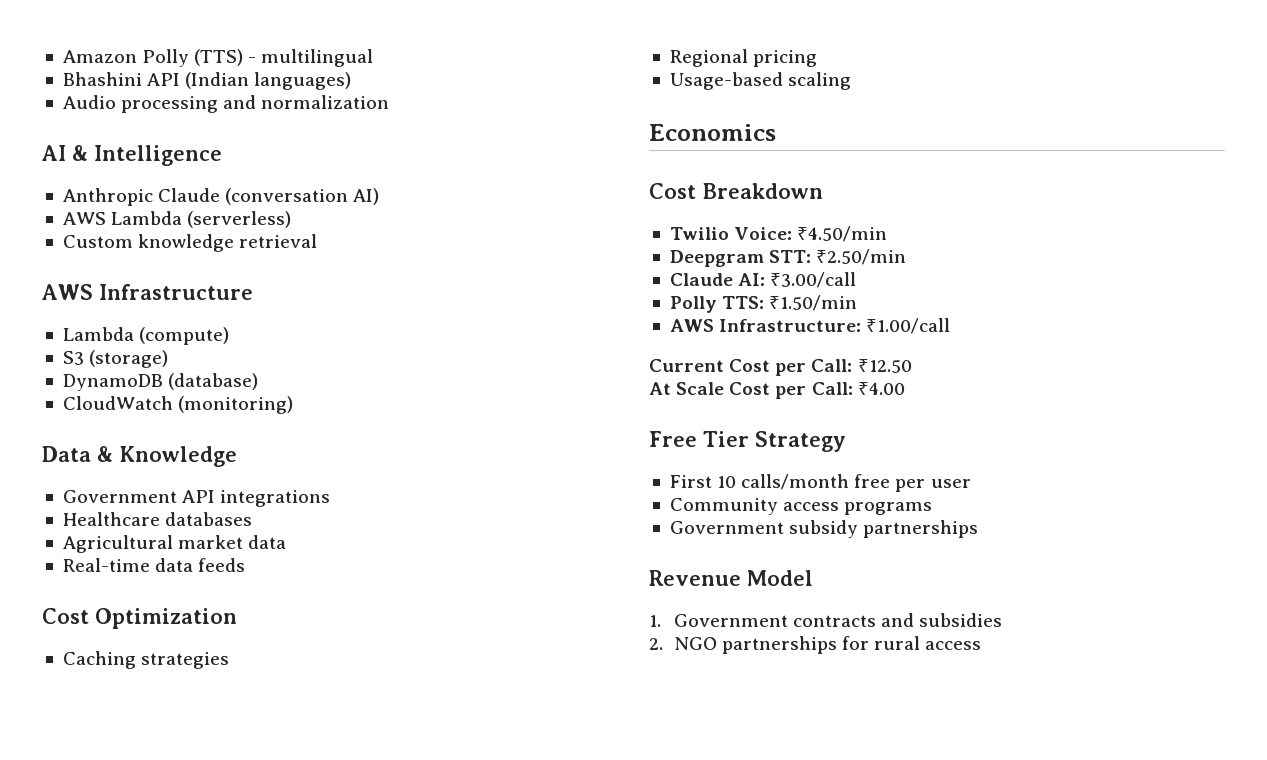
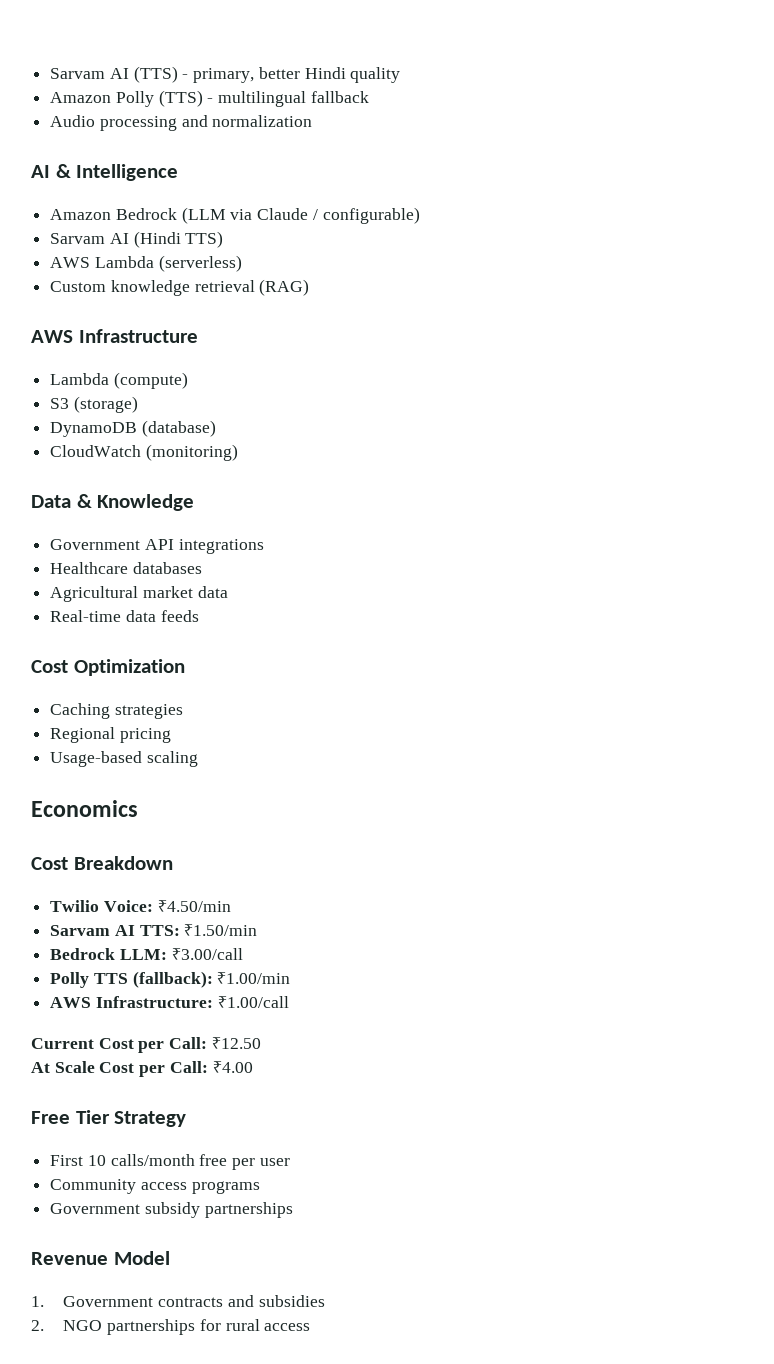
(62, 56) none -> [50,66,401,83] Sarvam AI (TTS) - primary, better Hindi quality //
[62,72,352,90] // Bhashini API (Indian languages) -> [310,91,369,103] fallback
[62,188,380,206] Anthropic Claude (conversation AI) -> [50,207,420,224] [50,231,224,248] Amazon Bedrock (LLM via Claude / configurable) // Sarvam AI (Hindi TTS)
(318, 241) none -> [259,279,310,296] (RAG)
[669,249,907,267] [669,273,766,286] Deepgram STT: ₹2.50/min // Claude AI: -> [50,924,258,936] [50,948,167,960] Sarvam AI TTS: ₹1.50/min // Bedrock LLM:
[722,295,858,311] TTS: ₹1.50/min -> [93,971,291,988] TTS (fallback): ₹1.00/min

